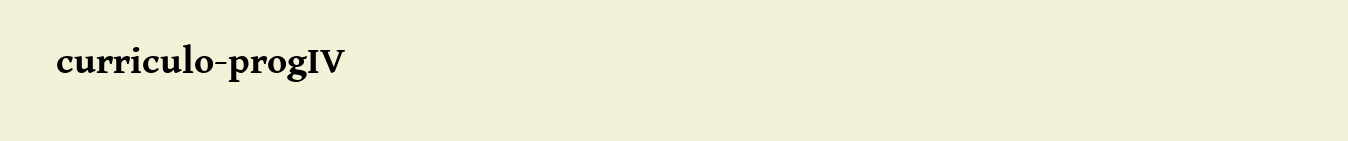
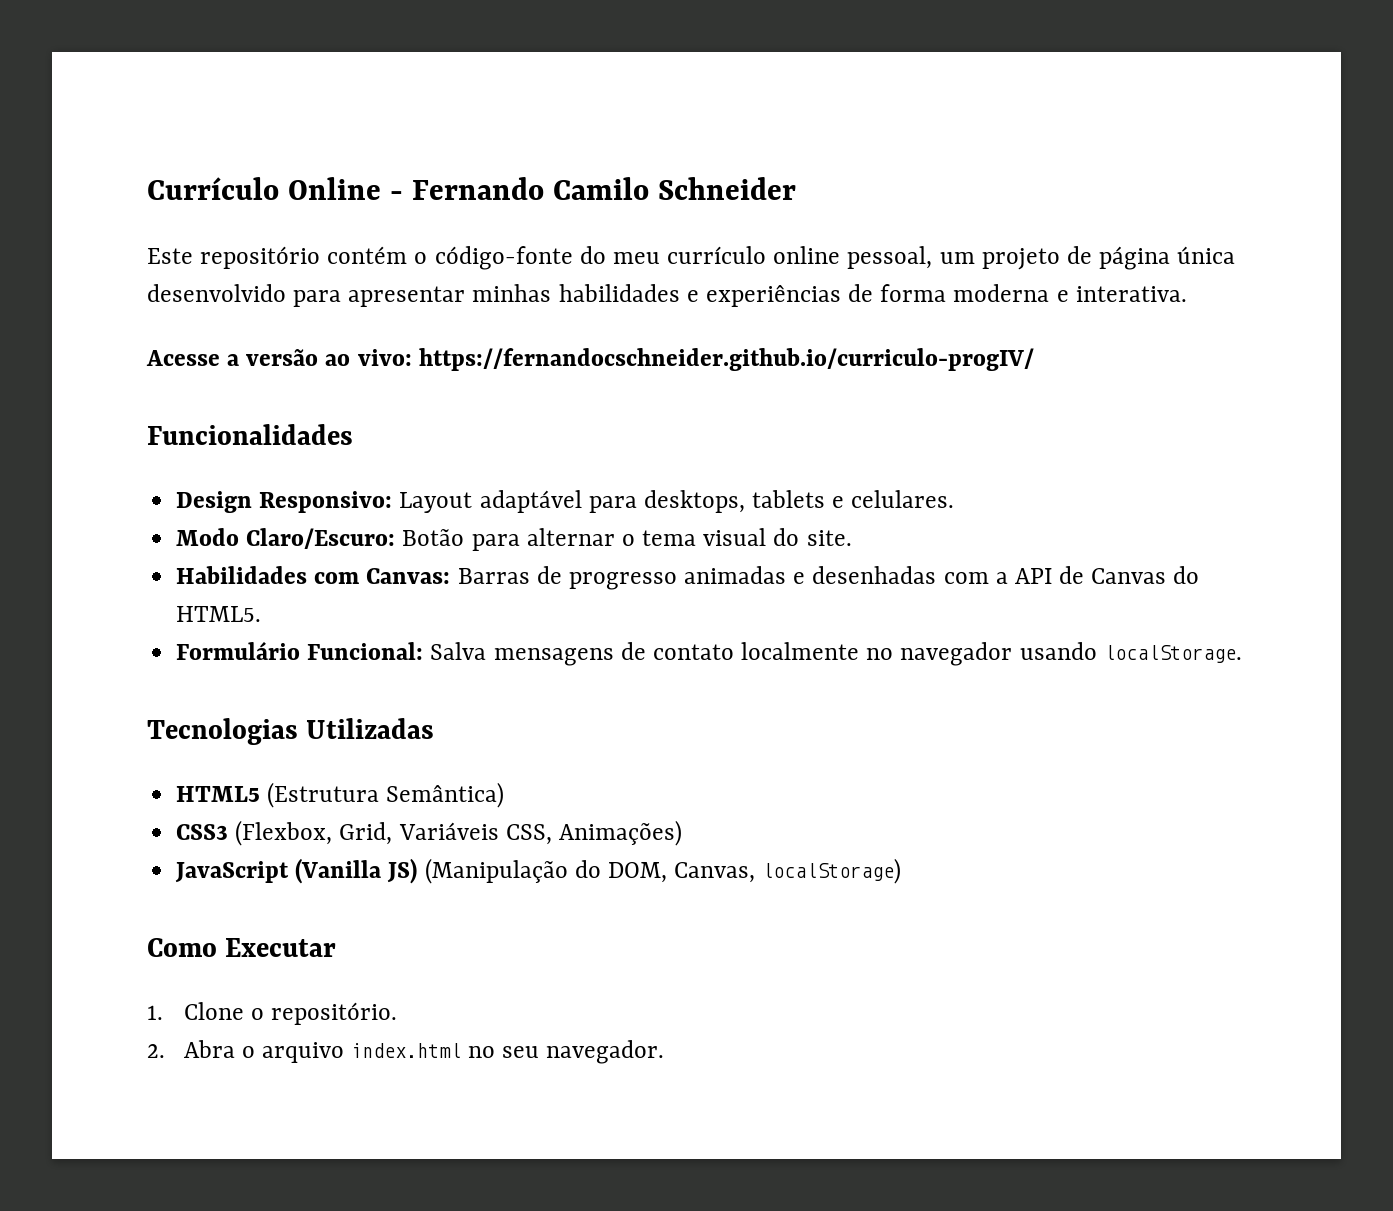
[56,44,345,82] curriculo-progIV -> [147,177,797,200] [147,246,1236,270] [147,284,1187,307] [146,348,1034,371] [147,424,353,445] [176,490,955,513] [176,528,852,551] [176,566,1200,590] [176,606,262,622] [176,641,1242,666] [147,718,435,745] [176,782,505,808] [176,820,682,846] [175,858,902,884] [147,938,337,957] [147,1002,397,1025] [147,1040,665,1064] Currículo Online - Fernando Camilo Schneider // Este repositório contém o código-fonte do meu currículo online pessoal, um projeto de página única desenvolvido para apresentar minhas habilidades e experiências de forma moderna e interativa. // Acesse a versão ao vivo: https://fernandocschneider.github.io/curriculo-progIV/ // Funcionalidades // Design Responsivo: Layout adaptável para desktops, tablets e celulares. // Modo Claro/Escuro: Botão para alternar o tema visual do site. // Habilidades com Canvas: Barras de progresso animadas e desenhadas com a API de Canvas do HTML5. // Formulário Funcional: Salva mensagens de contato localmente no navegador usando localStorage. // Tecnologias Utilizadas // HTML5 (Estrutura Semântica) // CSS3 (Flexbox, Grid, Variáveis CSS, Animações) // JavaScript (Vanilla JS) (Manipulação do DOM, Canvas, localStorage) // Como Executar // 1. Clone o repositório. // 2. Abra o arquivo index.html no seu navegador.

